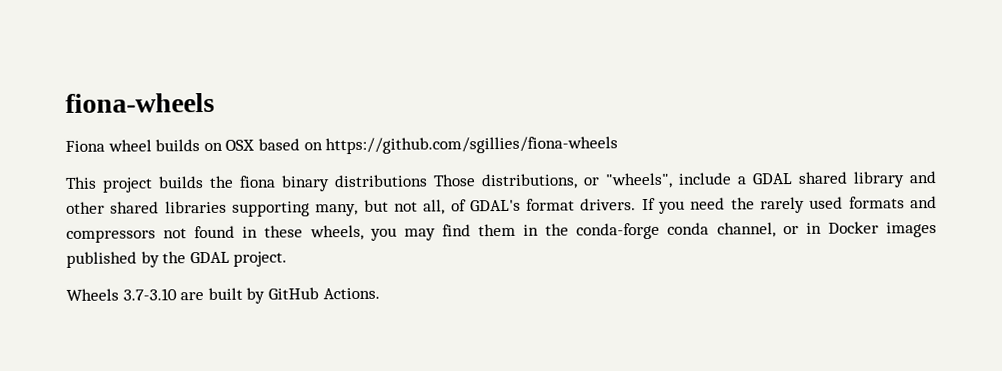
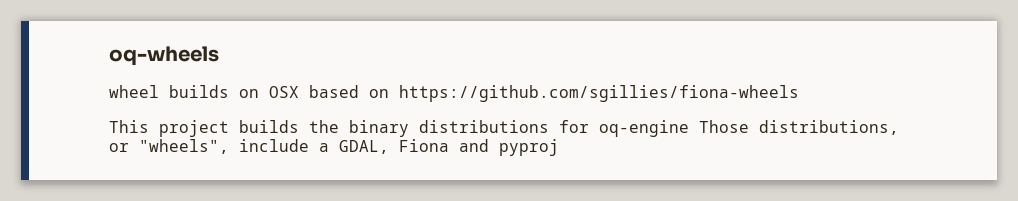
[65,92,215,113] [65,140,105,152] fiona-wheels // Fiona -> [109,46,219,66] oq-wheels //
[239,175,276,188] fiona -> (339, 126) none
(428, 181) none -> [559,120,689,137] for oq-engine
[752,171,936,188] [66,196,937,217] [66,221,937,243] [66,251,288,268] [66,287,380,304] GDAL shared library and other shared libraries supporting many, but not all, of GDAL's format drivers. If you need the rarely used formats and compressors not found in these wheels, you may find them in the conda-forge conda channel, or in Docker images published by the GDAL project. // Wheels 3.7-3.10 are built by GitHub Actions. -> [339,139,559,156] GDAL, Fiona and pyproj

